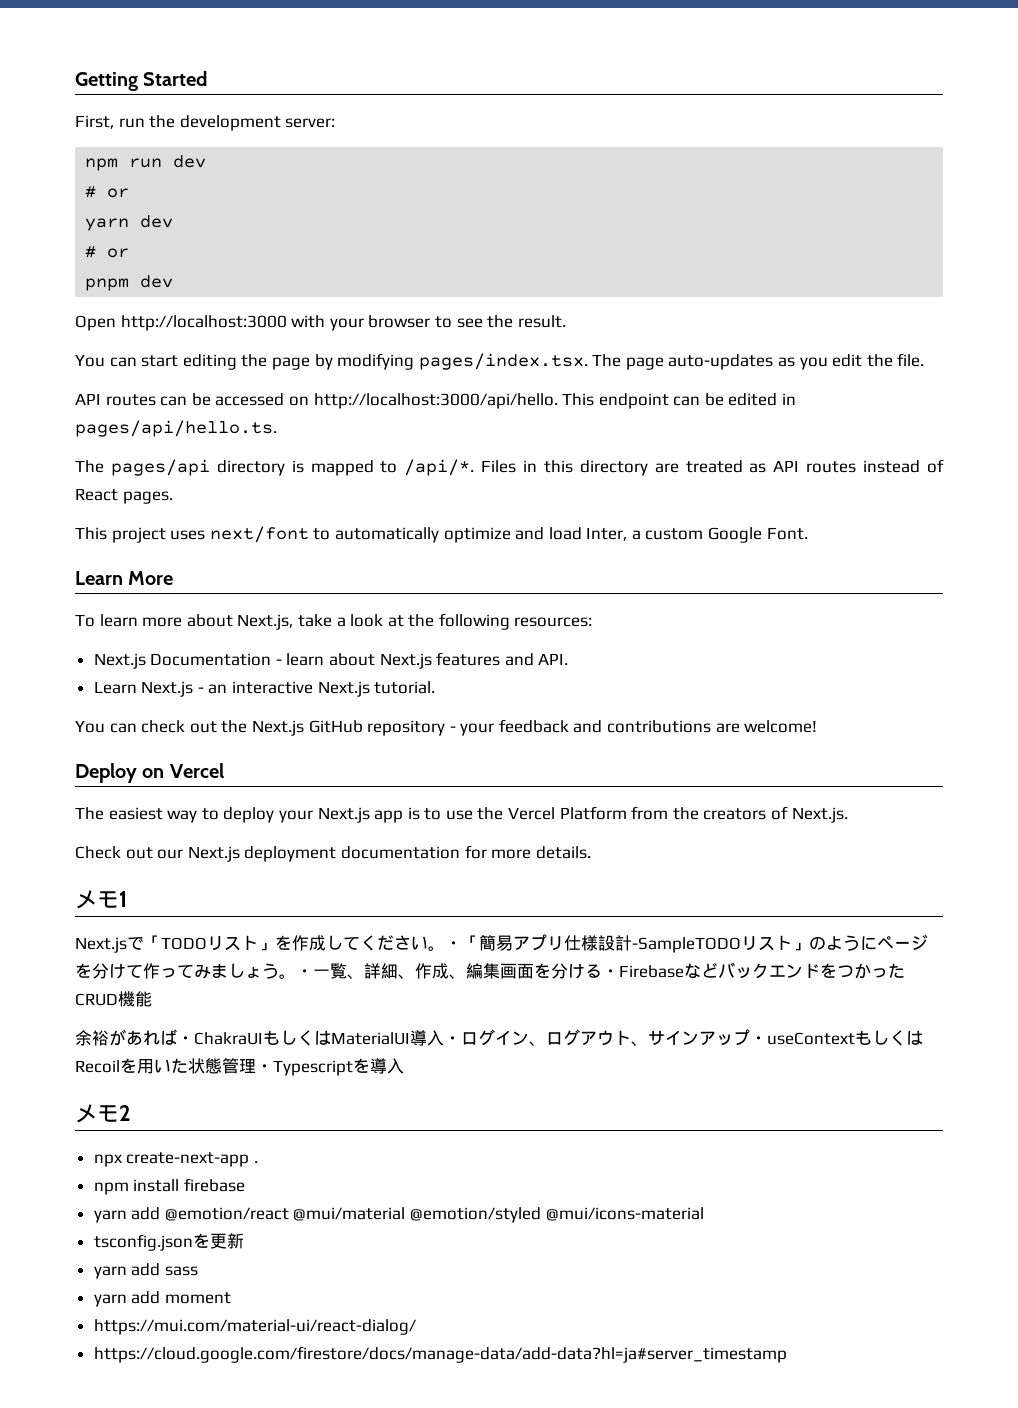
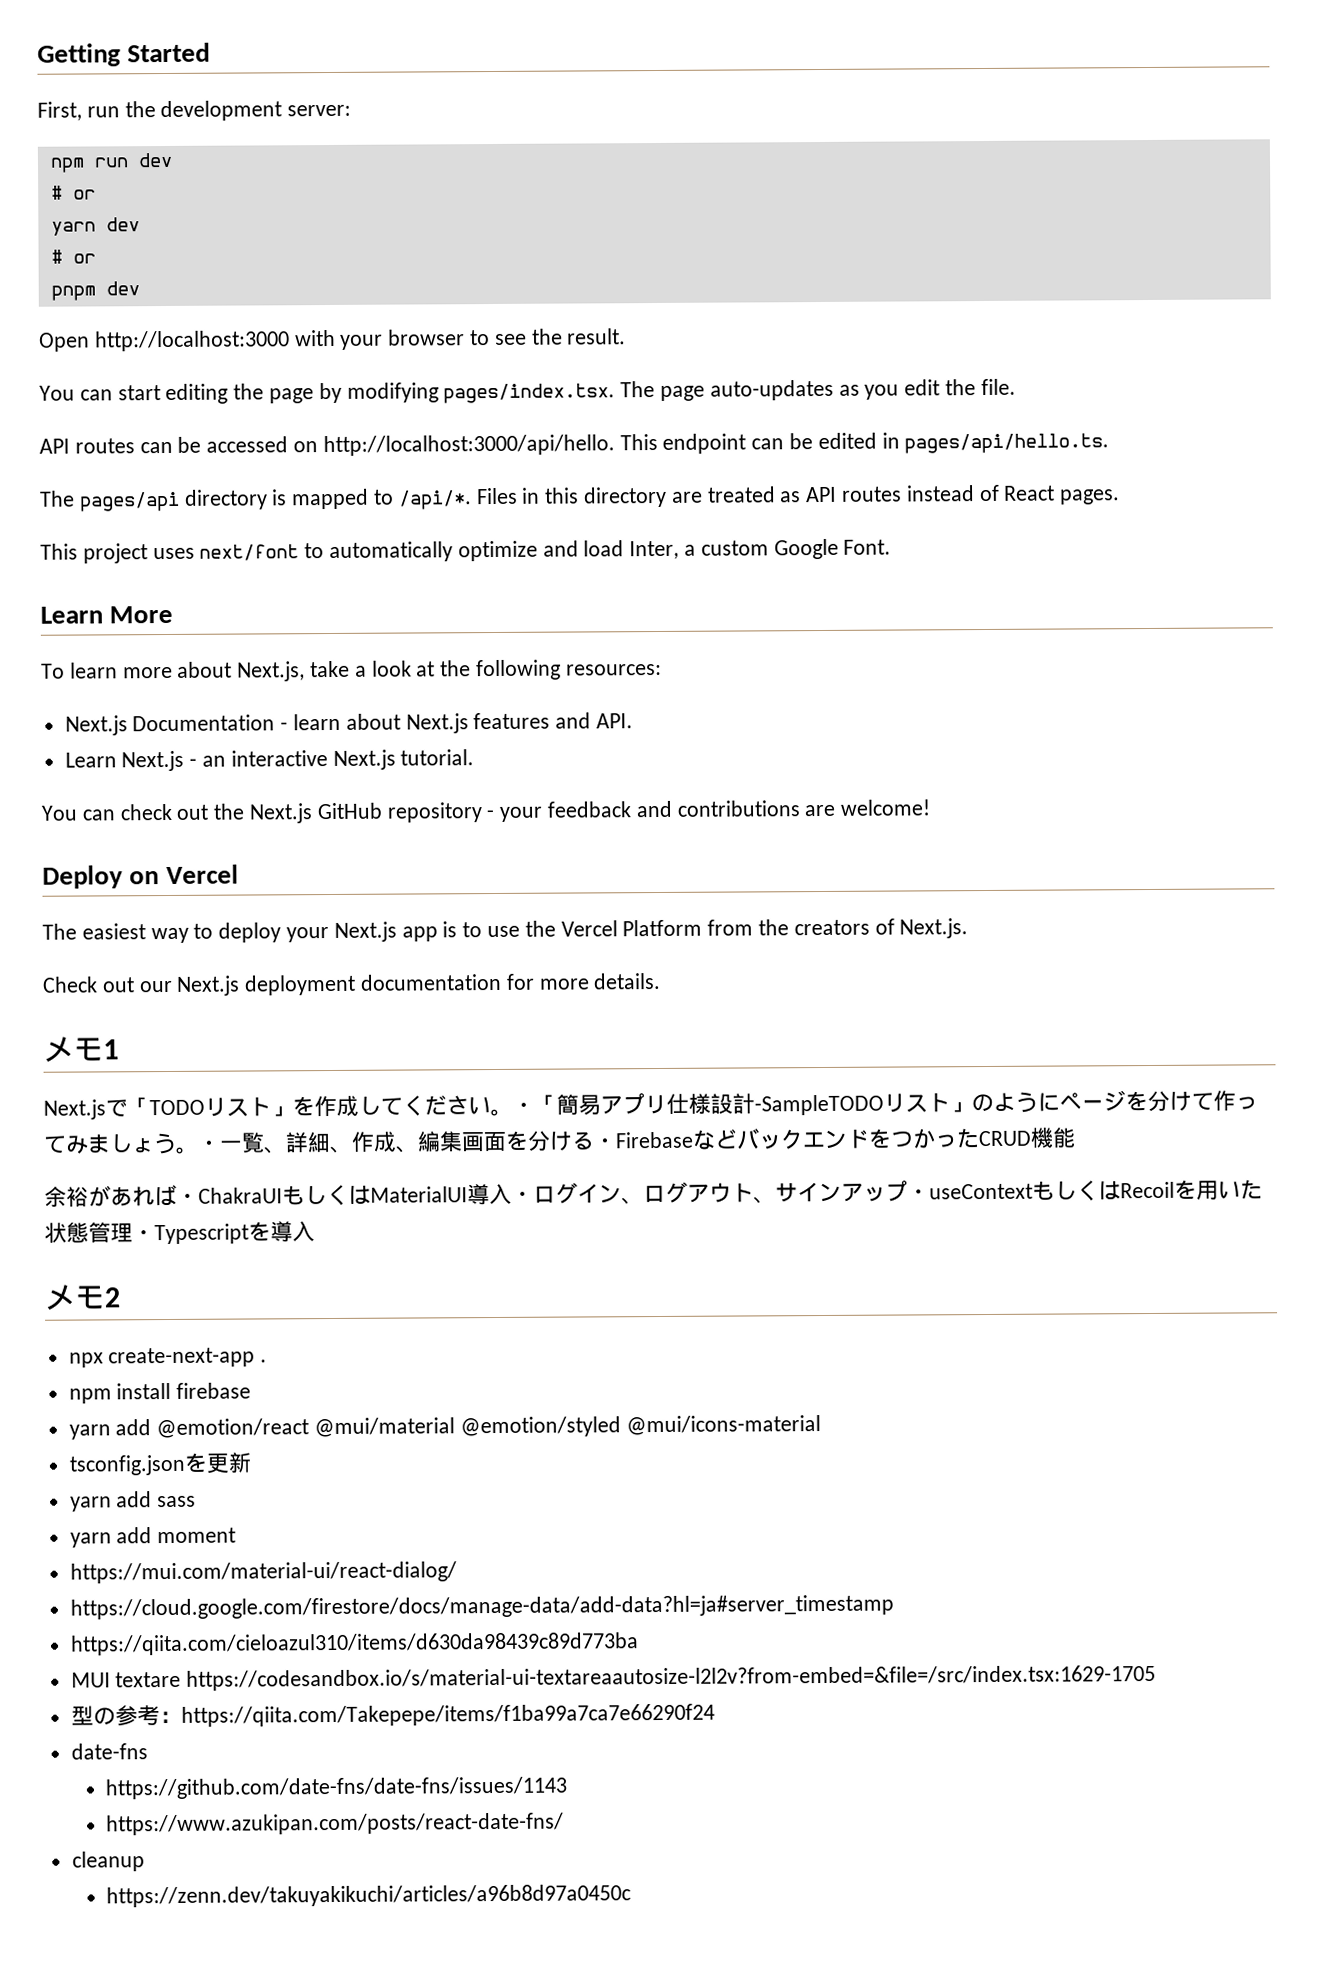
(787, 1354) none -> [69,1632,639,1656] [70,1664,1157,1691] [70,1703,715,1727] [70,1743,148,1760] [105,1776,568,1800] [106,1812,565,1836] [71,1851,145,1872] [106,1884,632,1908] // https://qiita.com/cieloazul310/items/d630da98439c89d773ba // MUI textare https://codesandbox.io/s/material-ui-textareaautosize-l2l2v?from-embed=&file=/src/index.tsx:1629-1705 // 型の参考：https://qiita.com/Takepepe/items/f1ba99a7ca7e66290f24 // date-fns // https://github.com/date-fns/date-fns/issues/1143 // https://www.azukipan.com/posts/react-date-fns/ // cleanup // https://zenn.dev/takuyakikuchi/articles/a96b8d97a0450c

